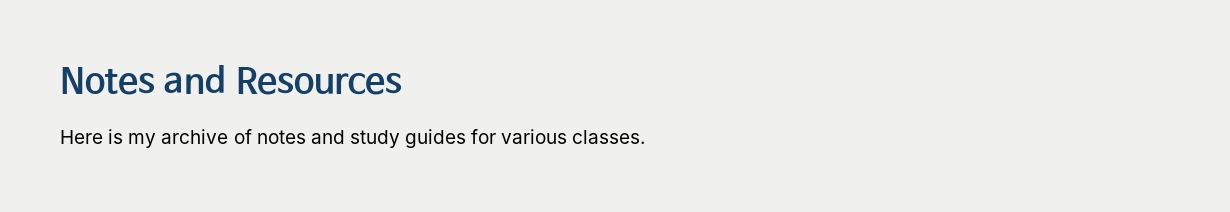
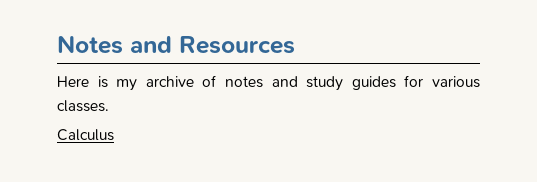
(646, 137) none -> [57,129,114,141] // Calculus

